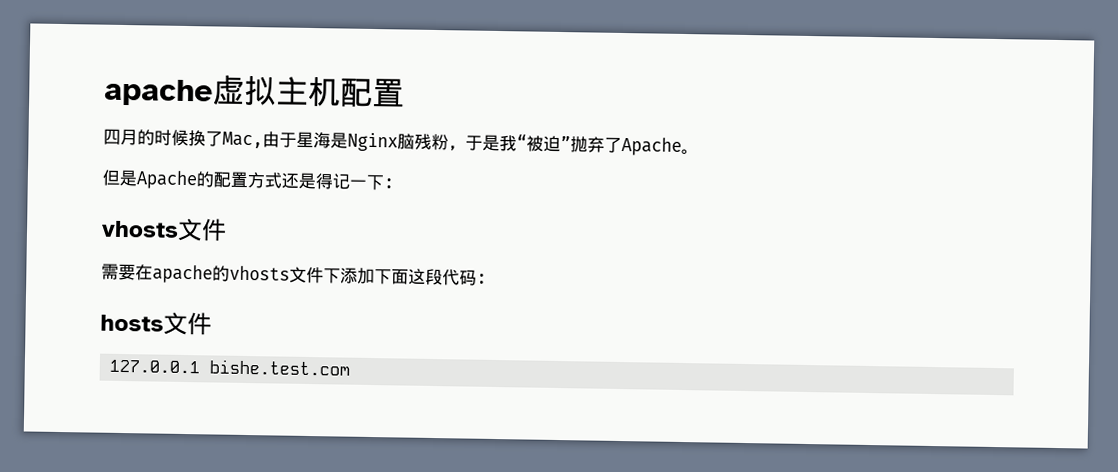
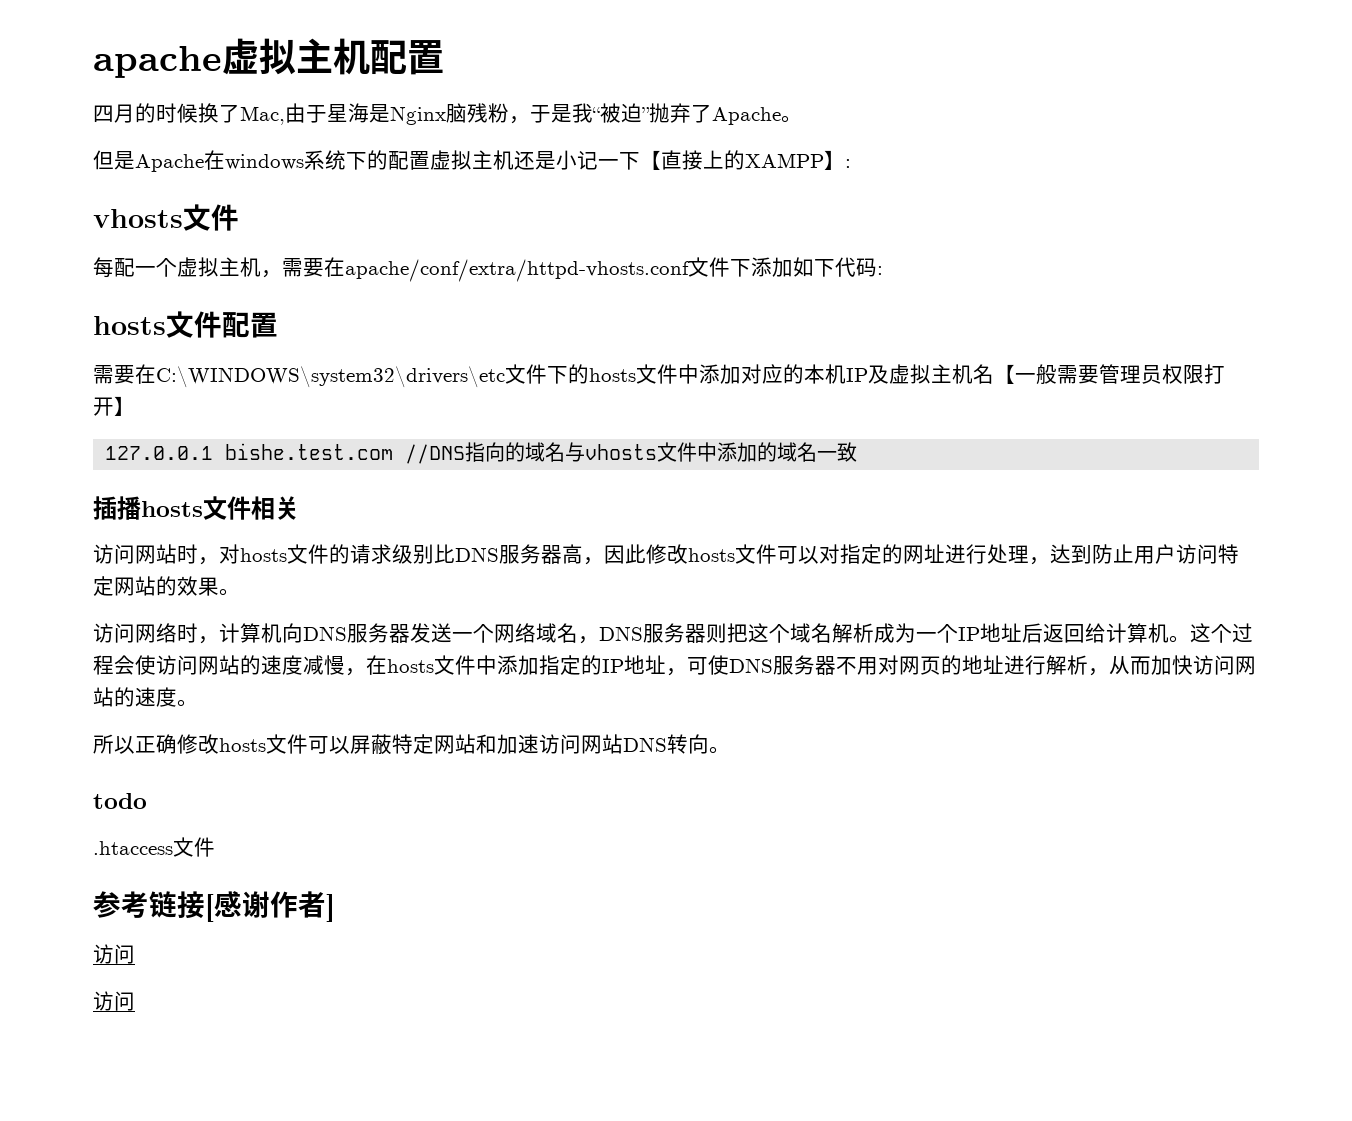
[196,171,394,191] [101,217,227,242] [101,263,290,284] 的配置方式还是得记一下: // vhosts文件 // 需要在apache的vhosts -> [204,150,851,170] [93,204,239,231] [93,257,690,282] 在windows系统下的配置虚拟主机还是小记一下【直接上的XAMPP】: // vhosts文件 // 每配一个虚拟主机，需要在apache/conf/extra/httpd-vhosts.conf
[374,268,443,286] 下面这段 -> [793,257,835,277] 如下
[109,359,351,376] // 127.0.0.1 bishe.test.com -> [222,312,278,338] [93,364,1225,388] [93,396,135,416] [105,442,858,464] [93,496,299,520] [93,544,1239,565] [93,576,240,596] [93,623,1253,644] [93,655,1256,676] [93,687,198,707] [93,734,730,755] [93,793,147,809] [93,837,215,857] [93,891,335,922] [93,944,135,964] [93,991,135,1011] 配置 // 需要在C:\WINDOWS\system32\drivers\etc文件下的hosts文件中添加对应的本机IP及虚拟主机名【一般需要管理员权限打开】 // 127.0.0.1 bishe.test.com //DNS指向的域名与vhosts文件中添加的域名一致 // 插播hosts文件相关 // 访问网站时，对hosts文件的请求级别比DNS服务器高，因此修改hosts文件可以对指定的网址进行处理，达到防止用户访问特定网站的效果。 // 访问网络时，计算机向DNS服务器发送一个网络域名，DNS服务器则把这个域名解析成为一个IP地址后返回给计算机。这个过程会使访问网站的速度减慢，在hosts文件中添加指定的IP地址，可使DNS服务器不用对网页的地址进行解析，从而加快访问网站的速度。 // 所以正确修改hosts文件可以屏蔽特定网站和加速访问网站DNS转向。 // todo // .htaccess文件 // 参考链接[感谢作者] // 访问 // 访问

